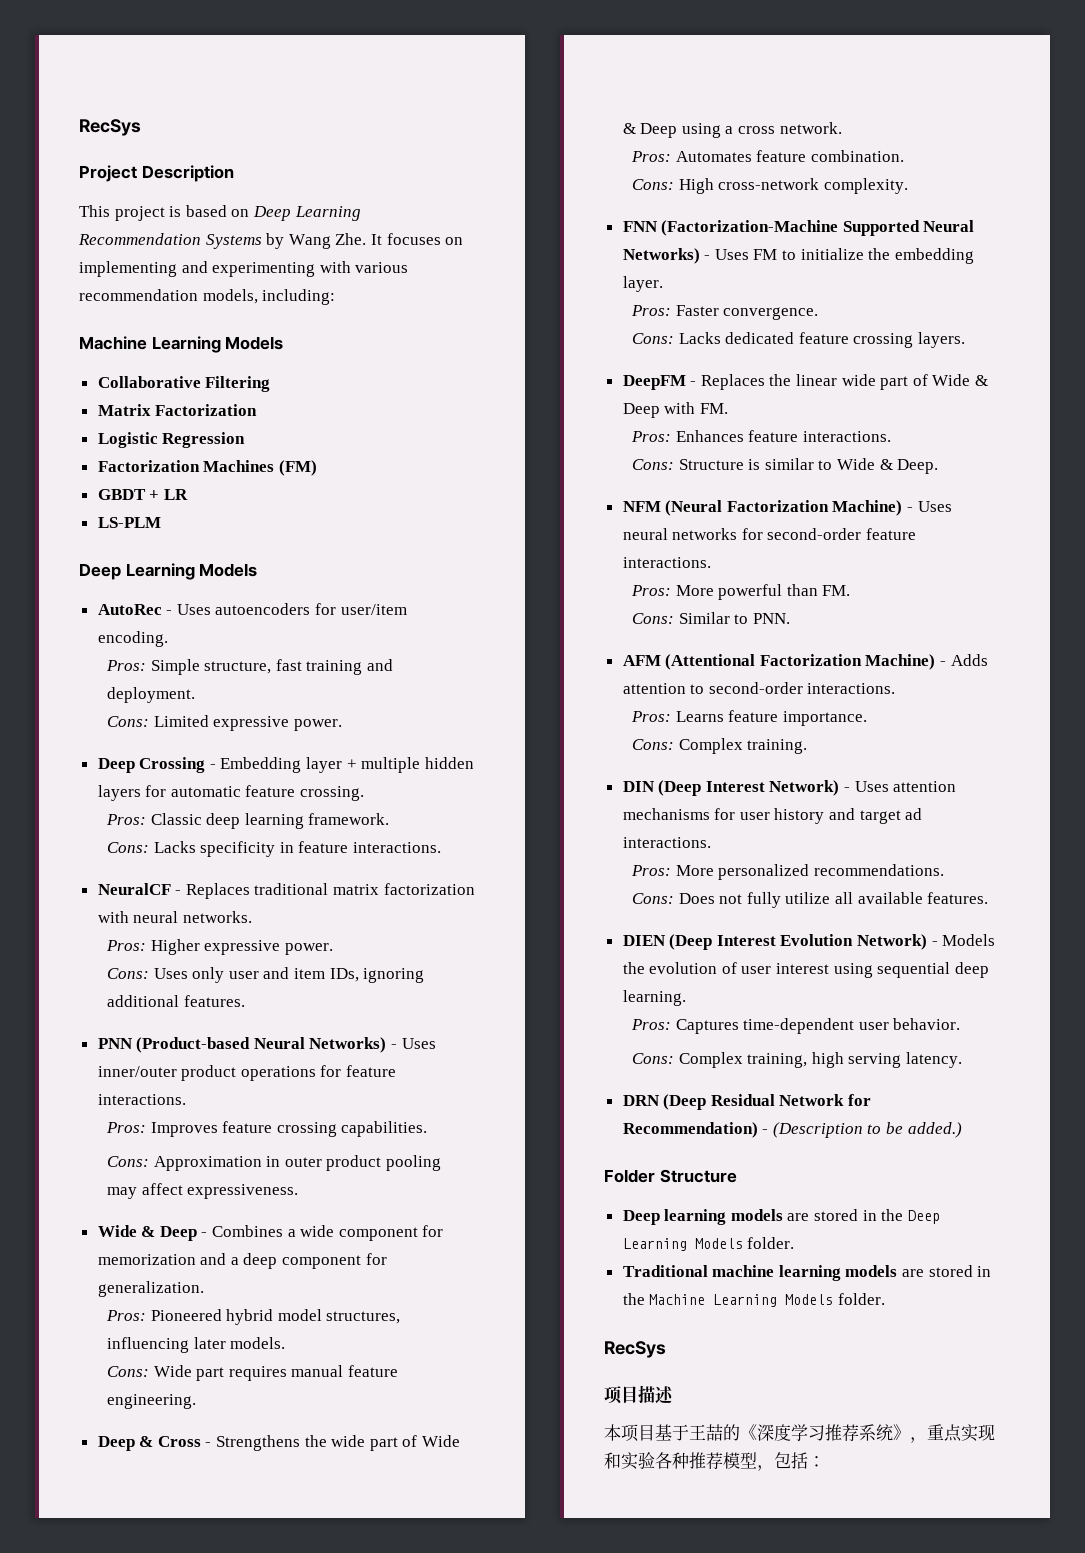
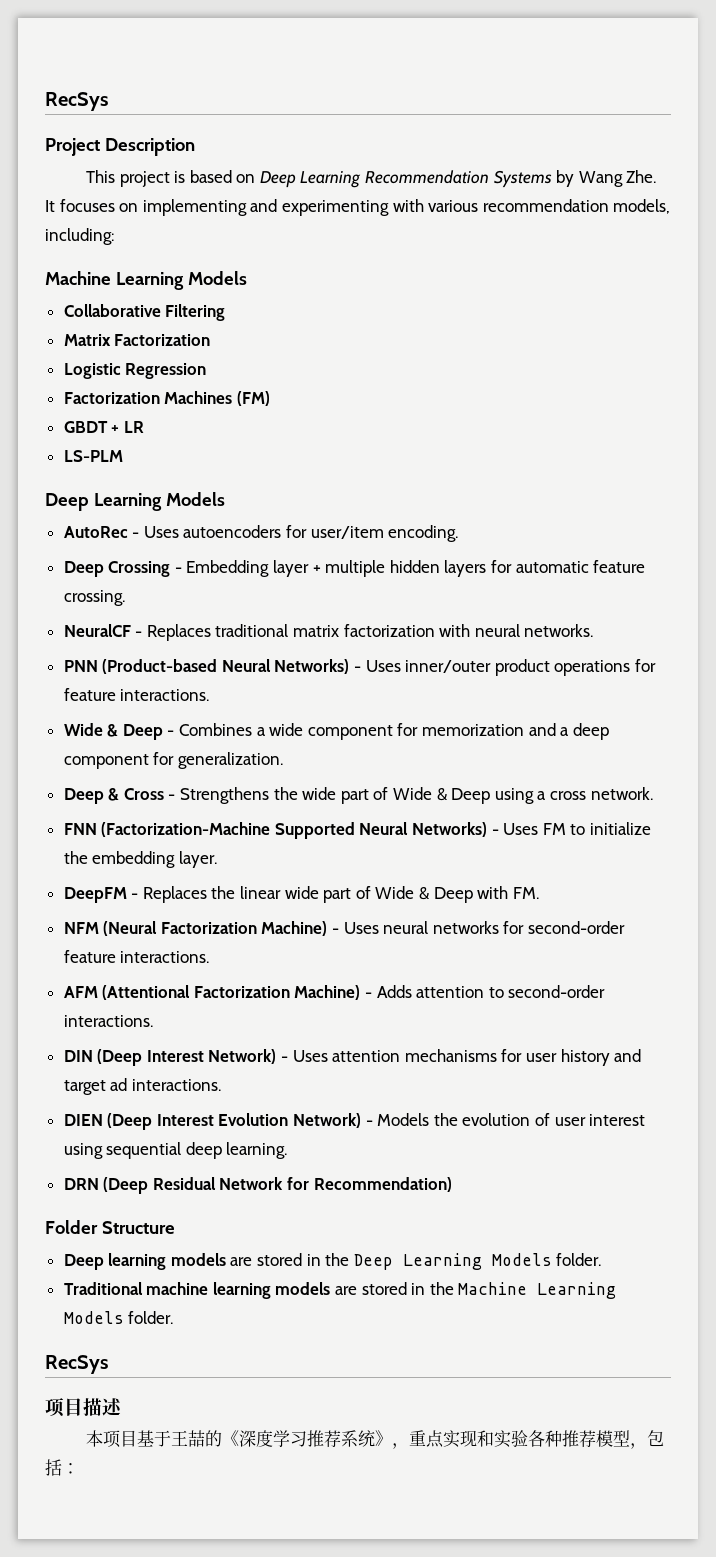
[106,659,393,675] [107,687,196,703] [107,715,342,731] // Pros: Simple structure, fast training and deployment. // Cons: Limited expressive power. -> (459, 533) none
[106,813,390,829] [107,841,441,857] // Pros: Classic deep learning framework. // Cons: Lacks specificity in feature interactions. -> (125, 598) none
[106,939,333,955] [107,967,425,983] [107,995,245,1007] // Pros: Higher expressive power. // Cons: Uses only user and item IDs, ignoring additional features. -> (594, 630) none
[106,1121,428,1137] [107,1155,441,1171] [107,1183,299,1199] // Pros: Improves feature crossing capabilities. // Cons: Approximation in outer product pooling may affect expressiveness. -> (210, 695) none
[106,1309,401,1325] [107,1337,286,1353] [107,1365,398,1381] [107,1394,197,1409] // Pros: Pioneered hybrid model structures, influencing later models. // Cons: Wide part requires manual feature engineering. -> (283, 760) none
[631,150,904,162] [632,178,908,194] // Pros: Automates feature combination. // Cons: High cross-network complexity. -> (653, 793) none
[631,305,819,320] [632,332,965,348] // Pros: Faster convergence. // Cons: Lacks dedicated feature crossing layers. -> (217, 859) none
[631,430,891,442] [632,458,939,474] // Pros: Enhances feature interactions. // Cons: Structure is similar to Wide & Deep. -> (539, 893) none
[631,584,851,600] [632,612,790,624] // Pros: More powerful than FM. // Cons: Similar to PNN. -> (210, 957) none
[631,710,867,726] [632,738,808,754] // Pros: Learns feature importance. // Cons: Complex training. -> (153, 1021) none
[631,864,944,880] [632,892,989,908] // Pros: More personalized recommendations. // Cons: Does not fully utilize all available features. -> (221, 1085) none
[631,1018,961,1034] [632,1052,962,1068] // Pros: Captures time-dependent user behavior. // Cons: Complex training, high serving latency. -> (288, 1150) none
[762,1122,962,1138] - (Description to be added.) -> (452, 1184) none

